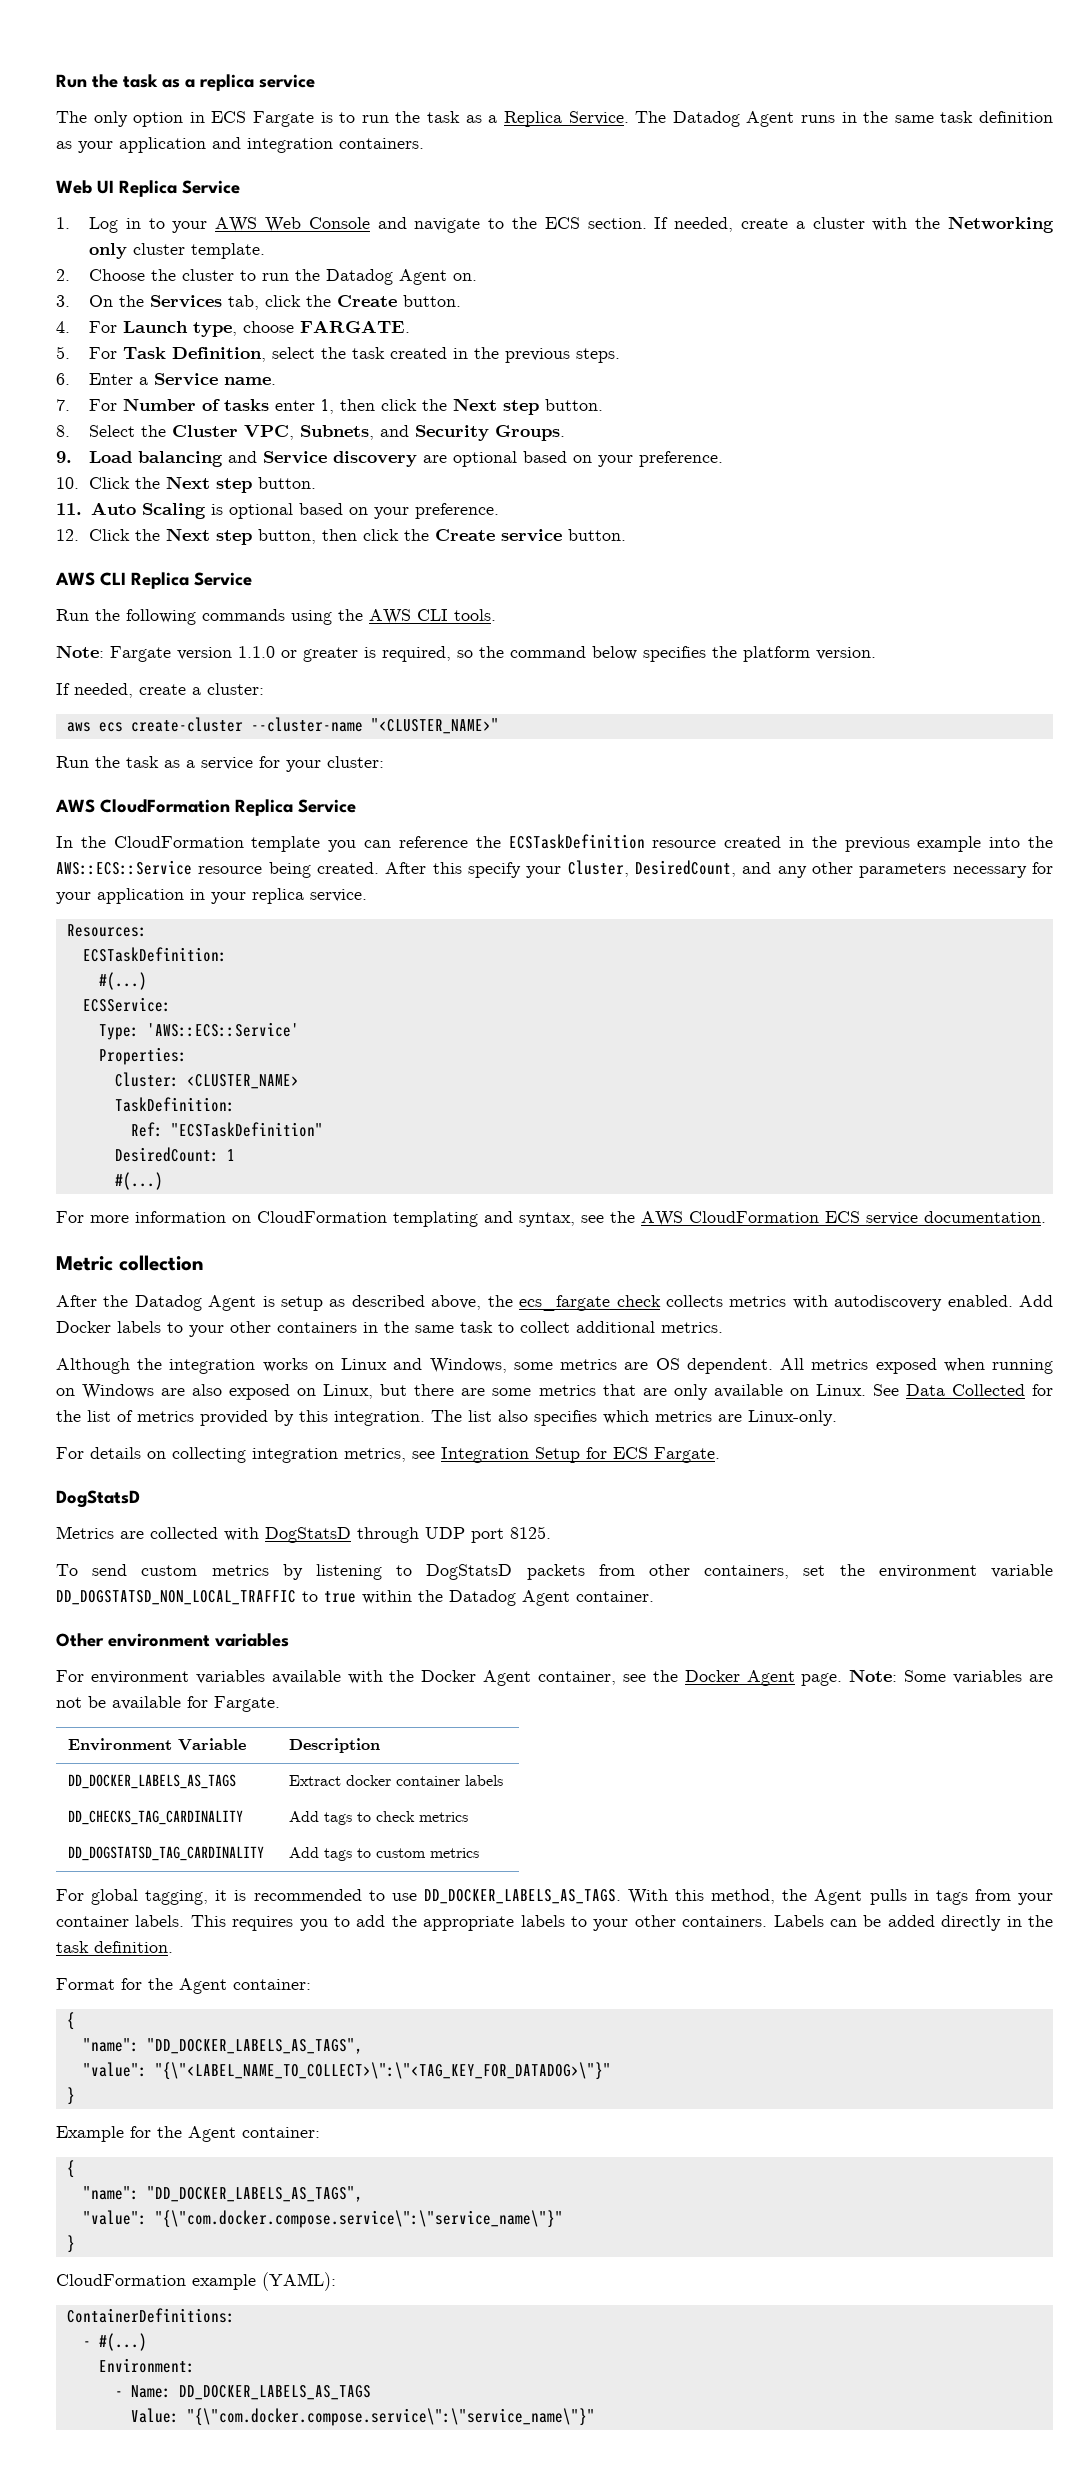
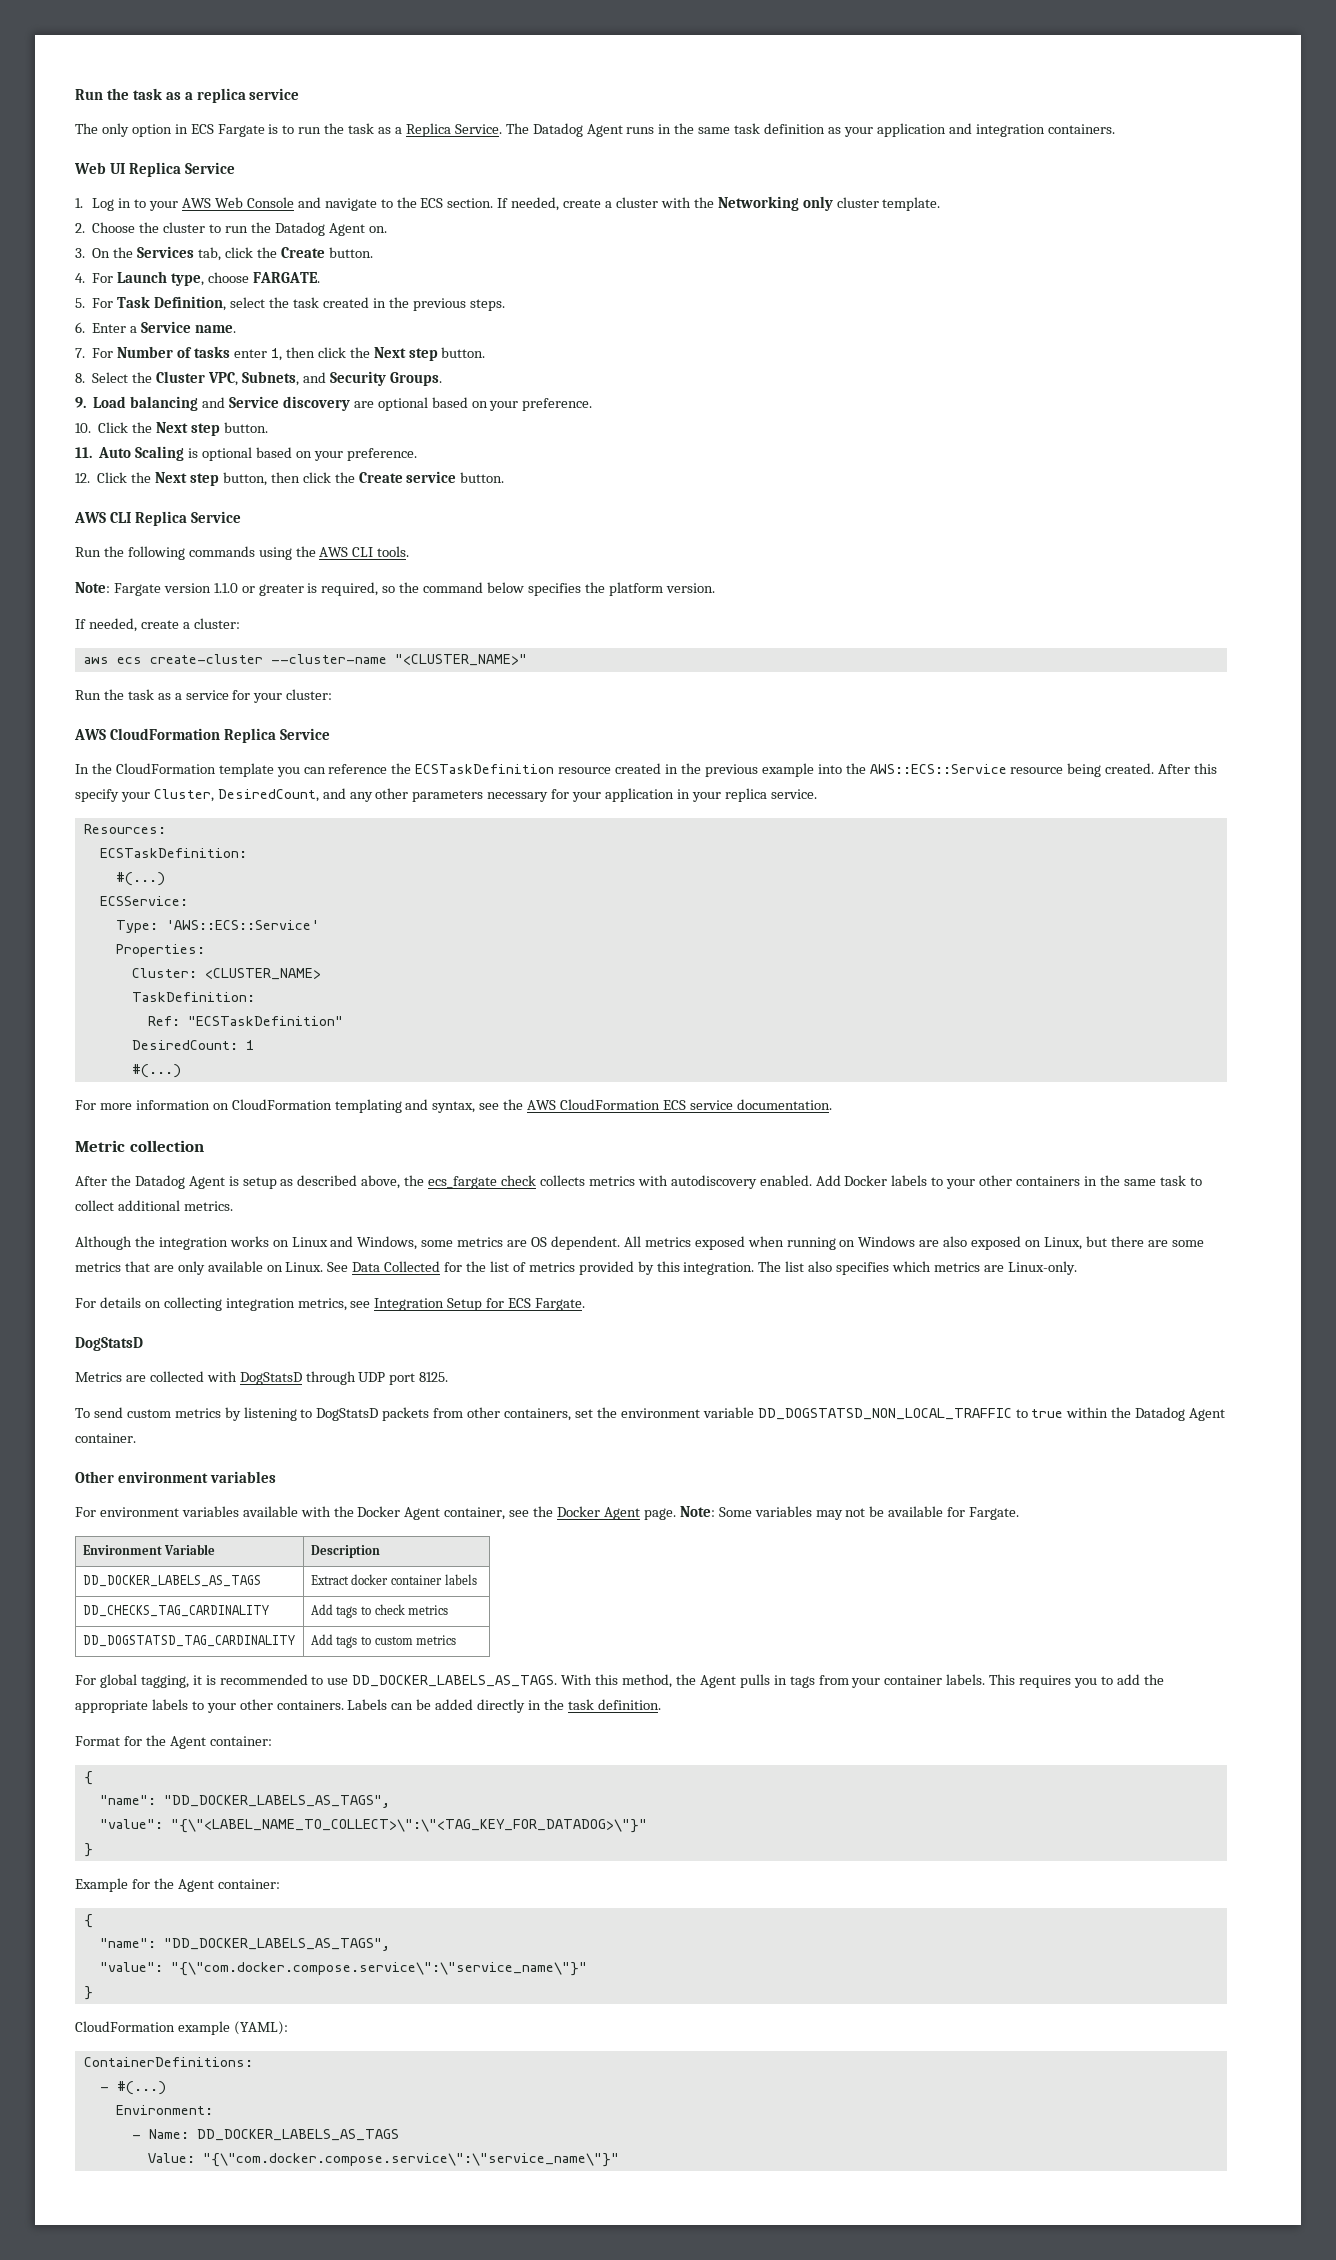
[1029,1674,1053,1682] are -> [815,1510,843,1520] may

